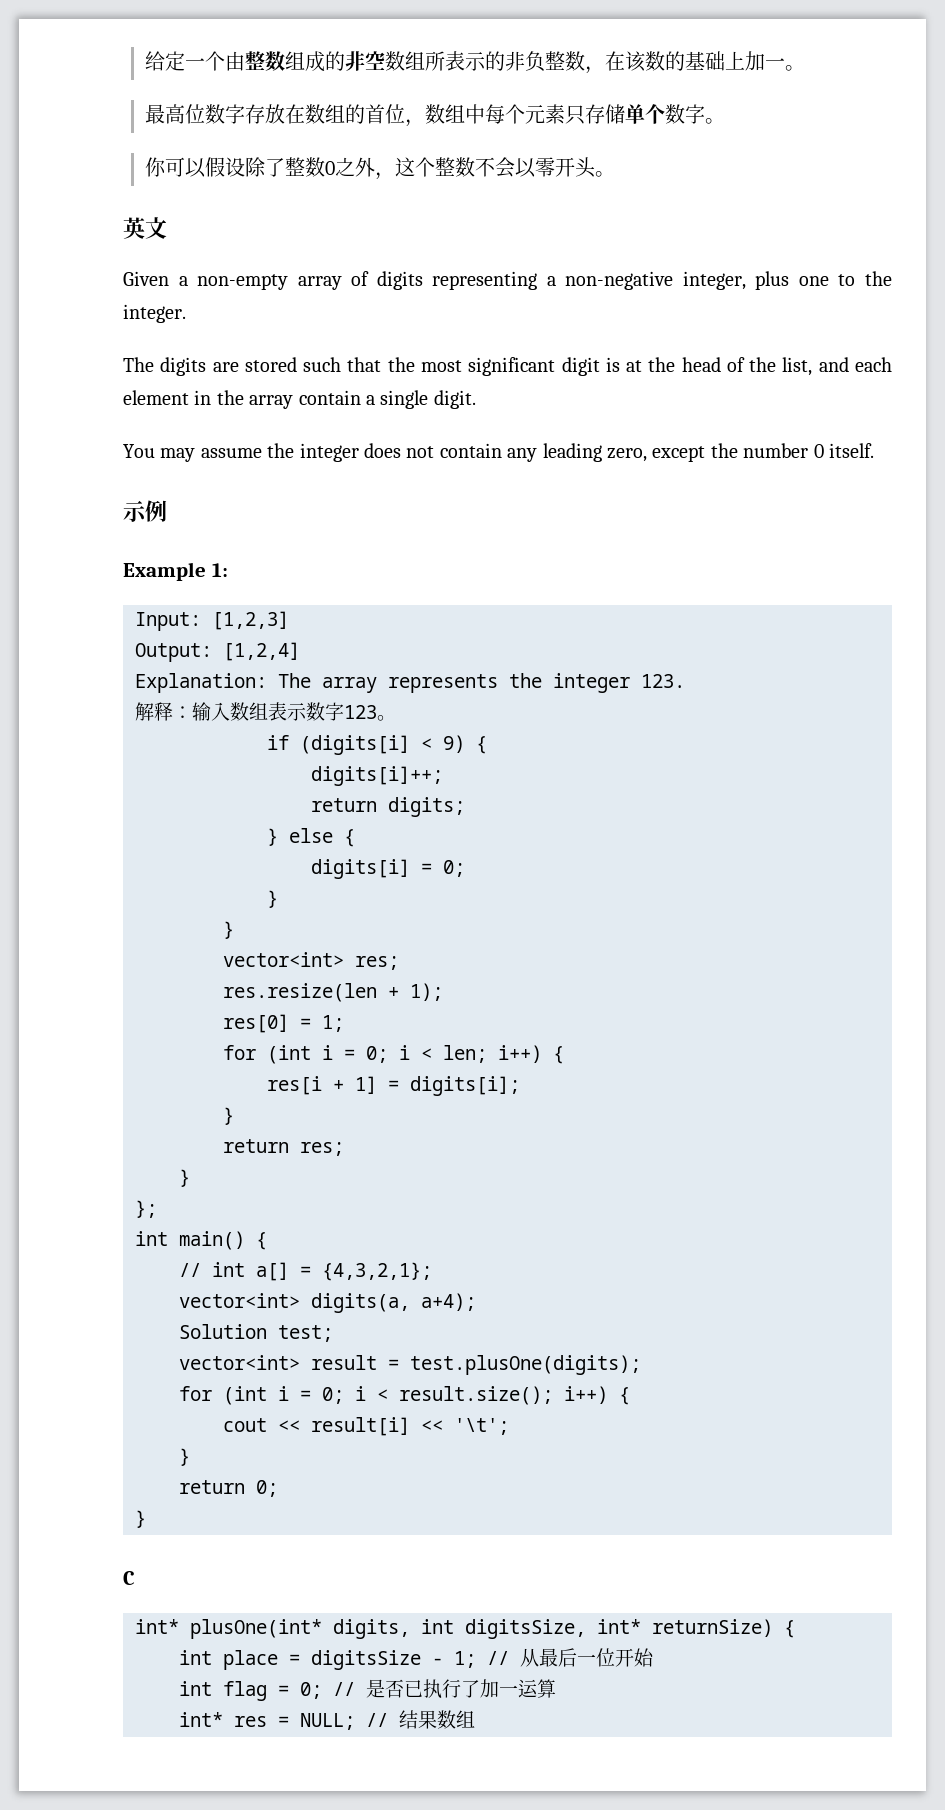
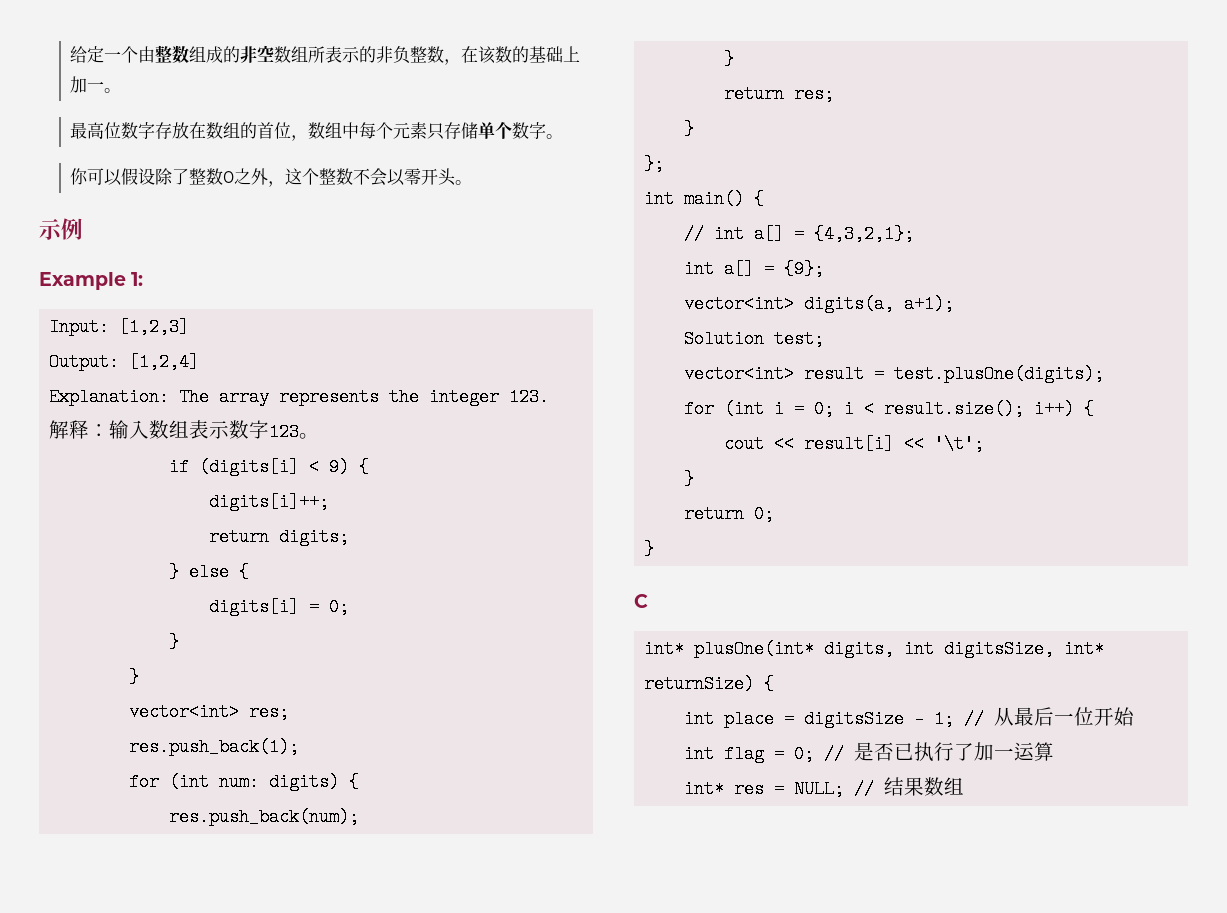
[123,217,167,239] [123,271,893,290] [123,304,186,323] [123,357,893,376] [123,390,476,409] [123,443,874,462] // 英文 // Given a non-empty array of digits representing a non-negative integer, plus one to the integer. // The digits are stored such that the most significant digit is at the head of the list, and each element in the array contain a single digit. // You may assume the integer does not contain any leading zero, except the number 0 itself. -> (473, 182) none
[223,983,443,1002] [223,1014,344,1033] [223,1045,564,1064] [267,1076,520,1096] res.resize(len + 1); // res[0] = 1; // for (int i = 0; i < len; i++) { // res[i + 1] = digits[i]; -> [129,738,300,756] [129,773,360,791] [169,808,360,826] res.push_back(1); // for (int num: digits) { // res.push_back(num);
(432, 1271) none -> [684,260,825,278] // int a[] = {9};
[421,1293,476,1311] a+4); -> [904,295,955,313] a+1);

